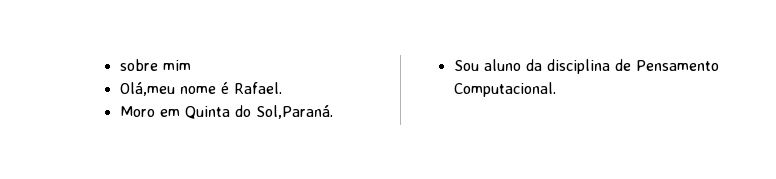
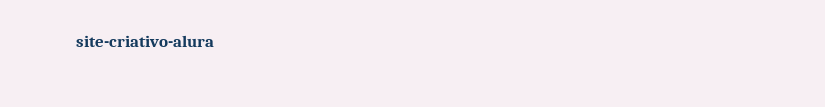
[119,59,191,71] [119,82,282,96] [119,105,333,119] [453,59,719,74] [453,82,556,97] sobre mim // Olá,meu nome é Rafael. // Moro em Quinta do Sol,Paraná. // Sou aluno da disciplina de Pensamento Computacional. -> [76,35,214,47] site-criativo-alura

